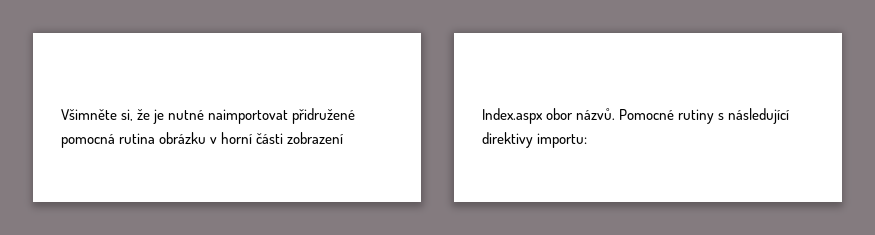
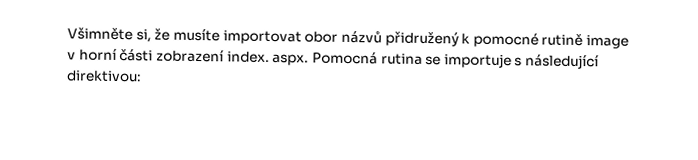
[153,108,356,124] [61,132,344,148] [482,108,790,124] [482,132,588,148] je nutné naimportovat přidružené pomocná rutina obrázku v horní části zobrazení Index.aspx obor názvů. Pomocné rutiny s následující direktivy importu: -> [172,28,630,49] [67,48,600,70] [66,70,142,83] musíte importovat obor názvů přidružený k pomocné rutině image v horní části zobrazení index. aspx. Pomocná rutina se importuje s následující direktivou:

